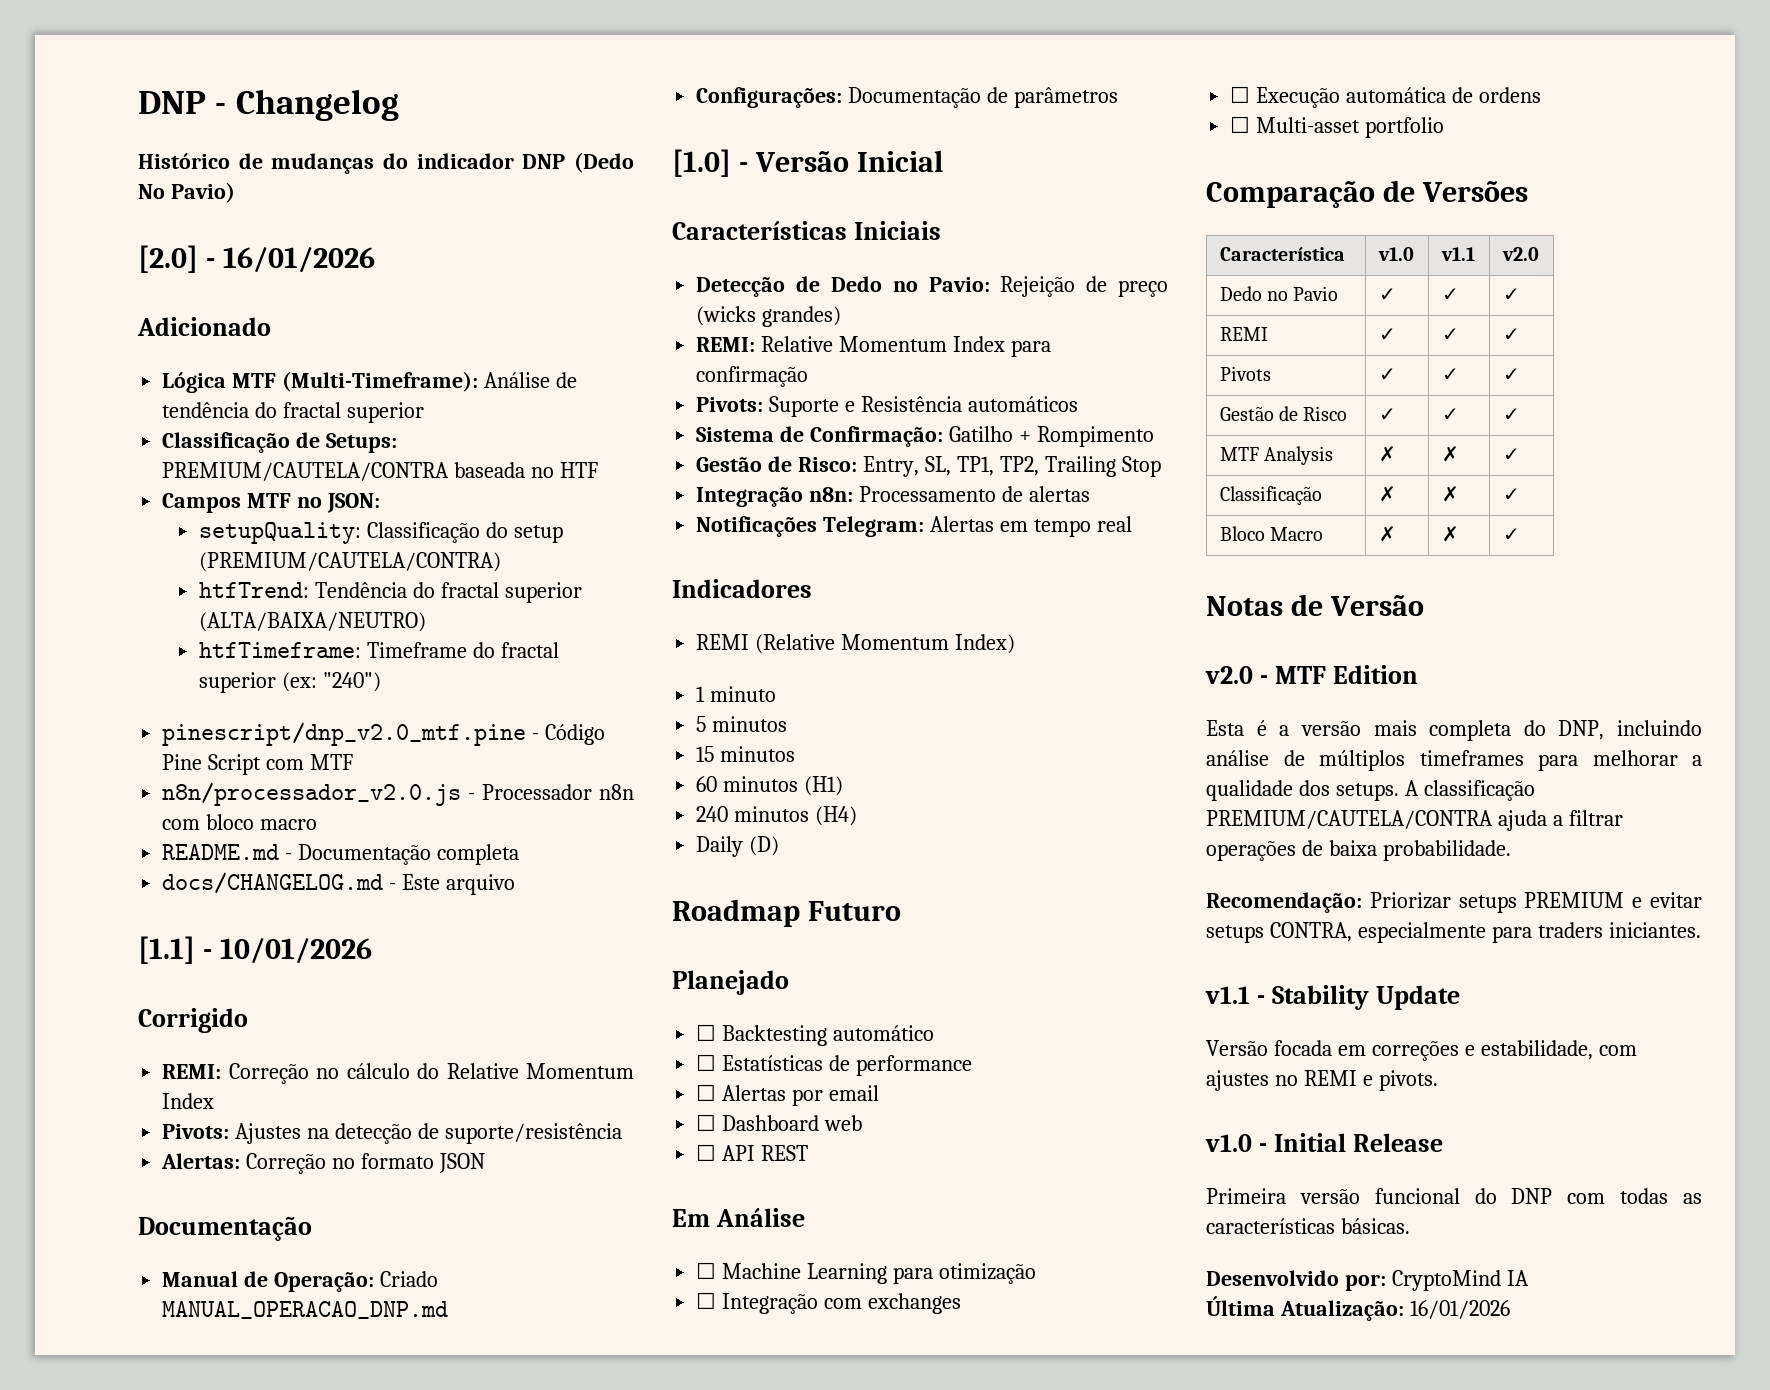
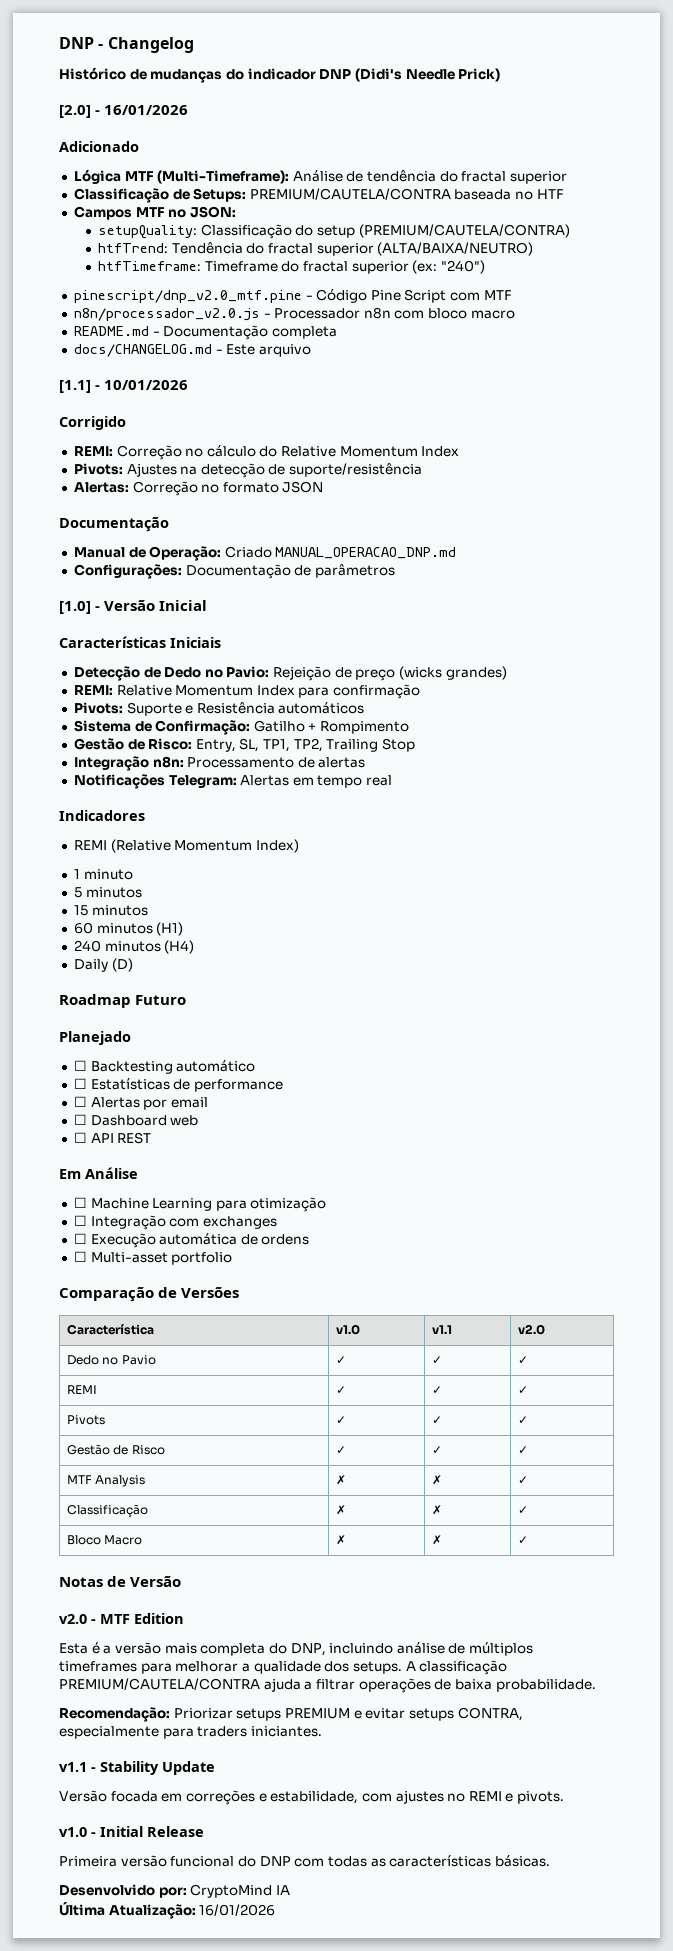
[574,152,634,173] [138,182,235,203] (Dedo No Pavio) -> [354,68,501,82] (Didi's Needle Prick)

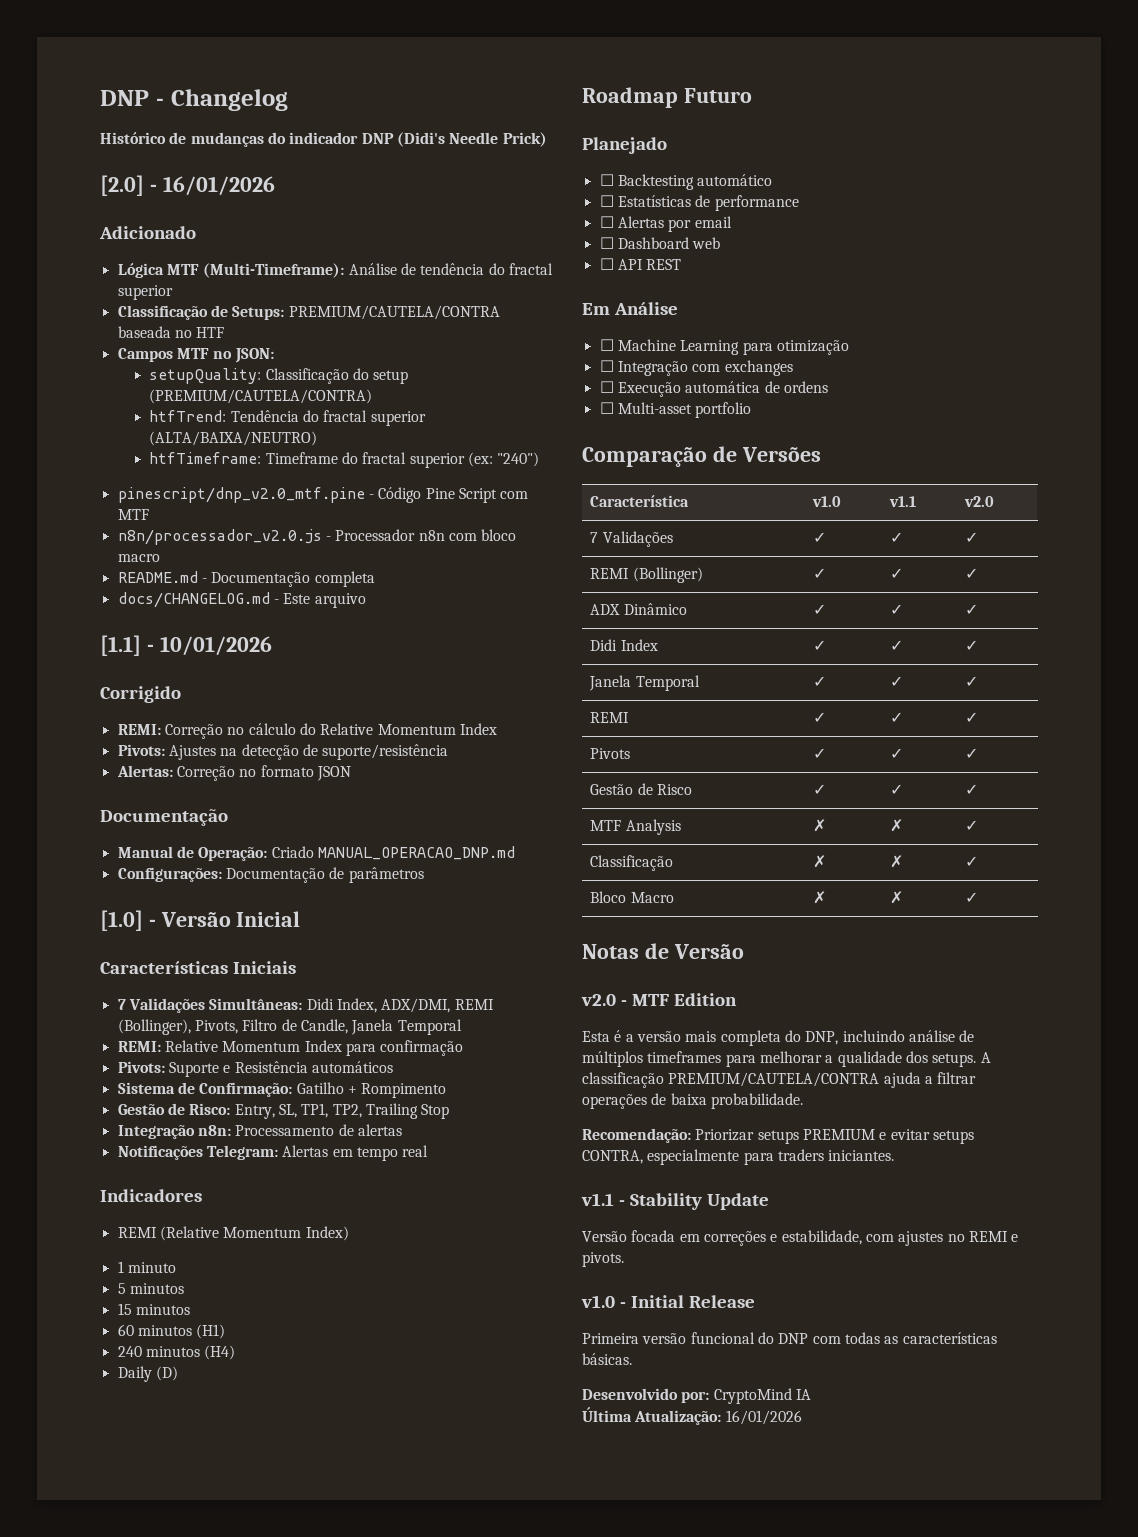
[73,666,507,681] Detecção de Dedo no Pavio: Rejeição de preço (wicks grandes) -> [117,998,494,1013] [117,1019,462,1035] 7 Validações Simultâneas: Didi Index, ADX/DMI, REMI (Bollinger), Pivots, Filtro de Candle, Janela Temporal
[67,1355,156,1365] Dedo no Pavio -> [590,531,673,547] [813,532,827,543] [890,532,904,543] [965,532,979,543] [590,567,703,583] [813,568,827,579] [890,568,904,579] [965,568,979,579] [590,603,687,615] [813,604,827,615] [890,604,904,615] [965,604,979,615] [590,639,658,651] [813,640,827,651] [890,640,904,651] [965,640,979,651] [589,675,700,691] 7 Validações | ✓ | ✓ | ✓ // REMI (Bollinger) | ✓ | ✓ | ✓ // ADX Dinâmico | ✓ | ✓ | ✓ // Didi Index | ✓ | ✓ | ✓ // Janela Temporal

